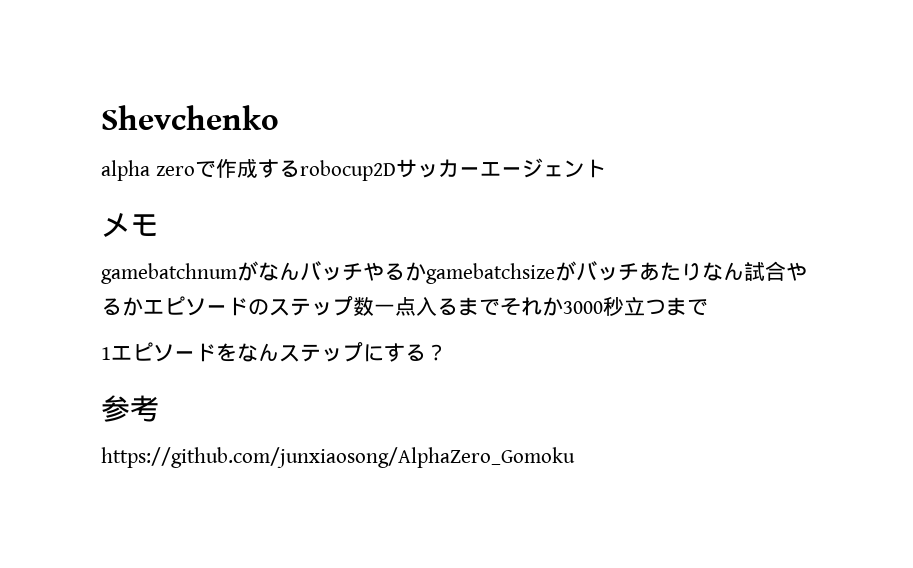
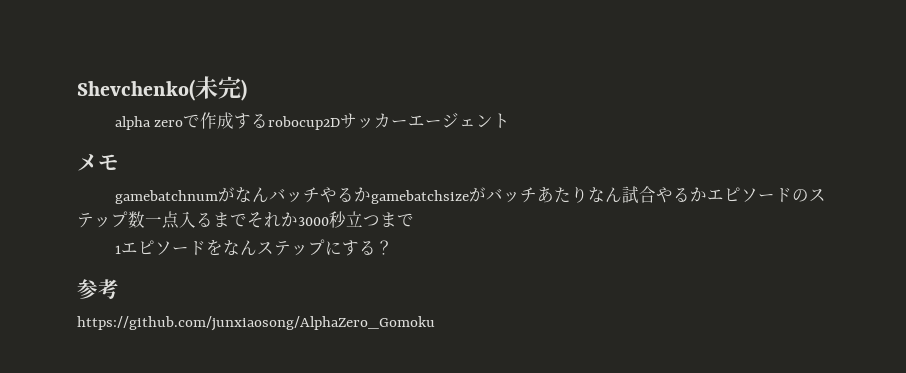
[101,105,279,130] Shevchenko -> [77,76,247,101] Shevchenko(未完)

